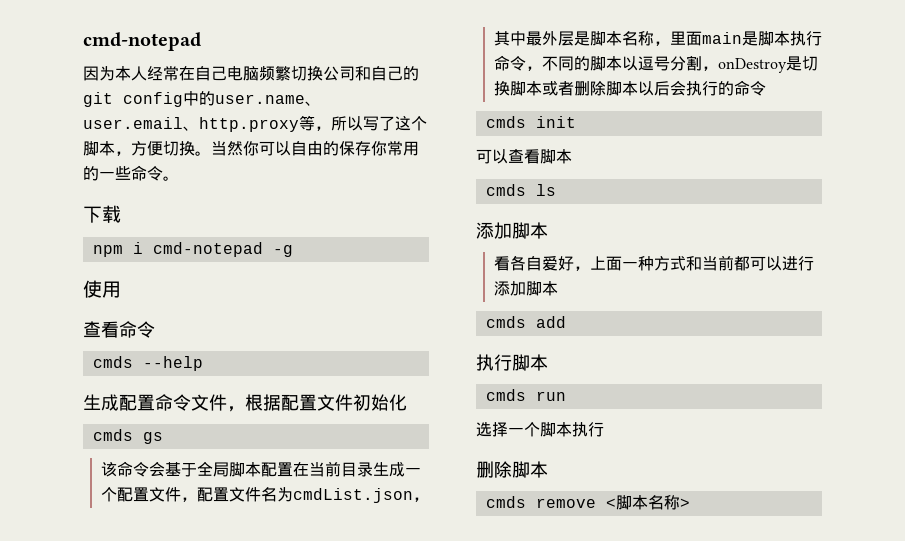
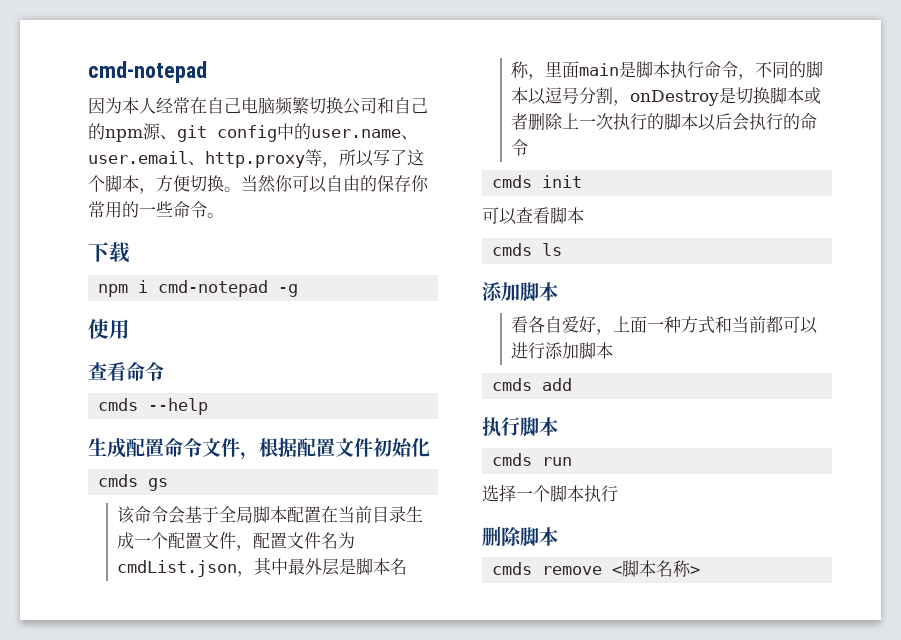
(419, 73) none -> [105,123,177,142] npm源、
(606, 88) none -> [562,113,665,130] 上一次执行的

